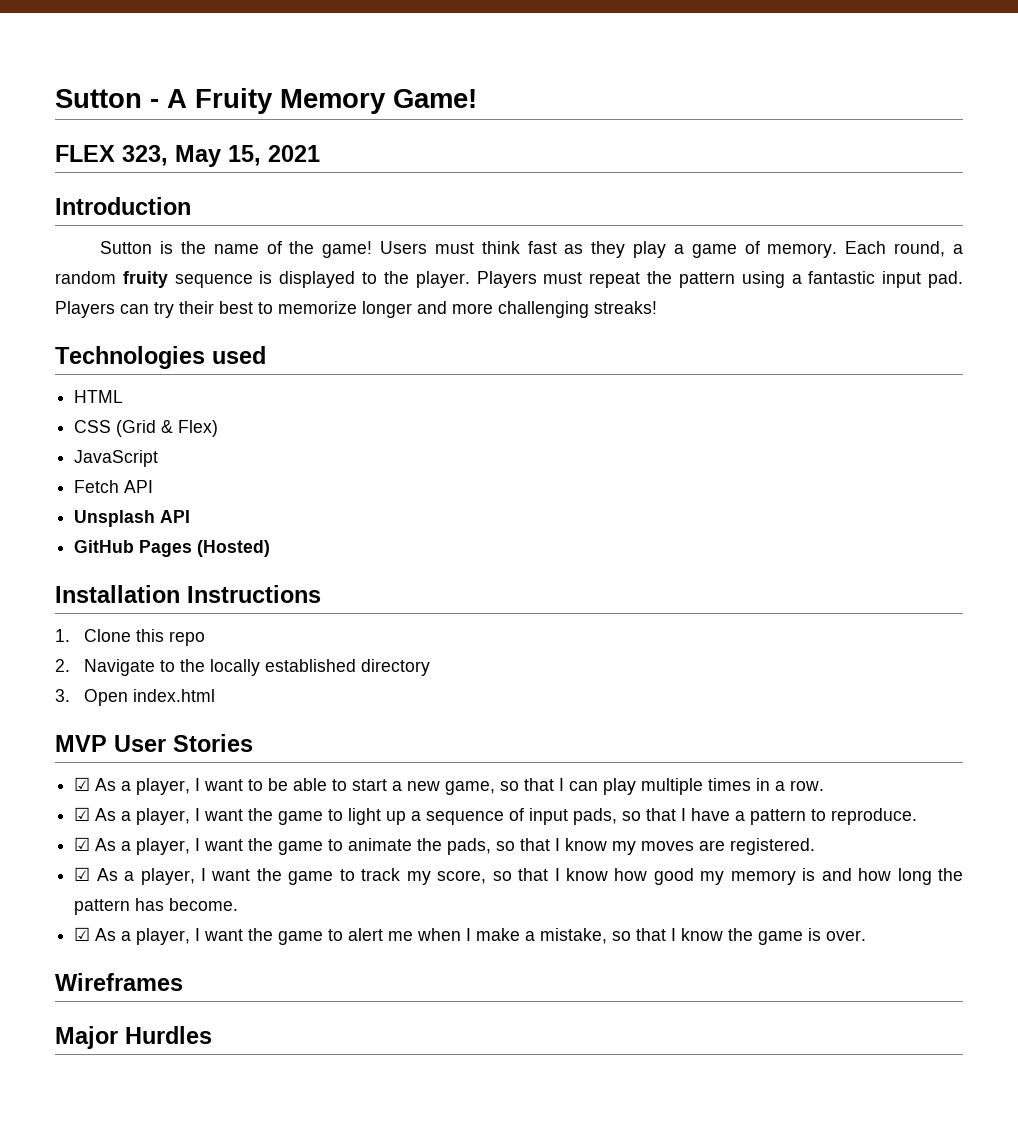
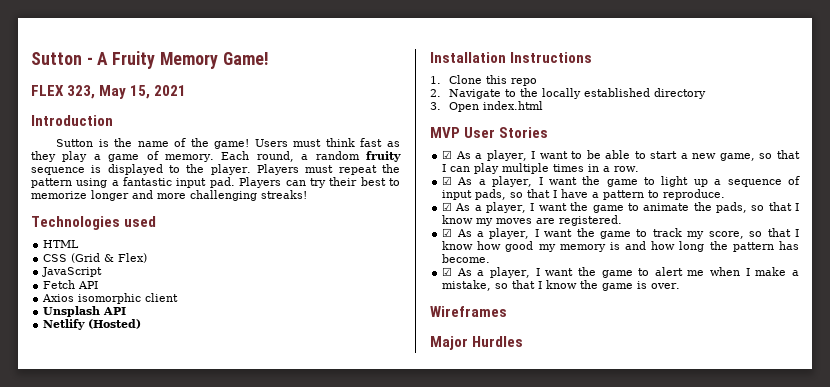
(154, 486) none -> [42,293,179,304] // Axios isomorphic client
[74,540,193,557] GitHub Pages -> [43,319,86,330] Netlify

